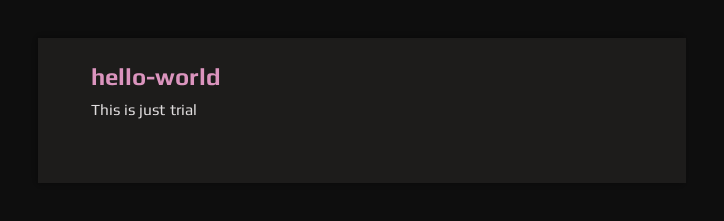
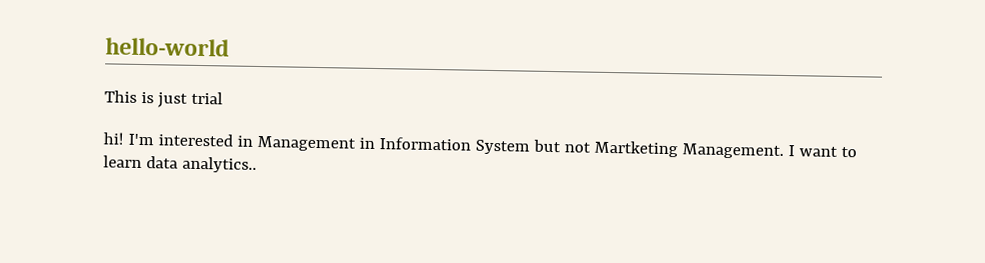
(197, 110) none -> [103,132,857,159] [103,155,257,173] // hi! I'm interested in Management in Information System but not Martketing Management. I want to learn data analytics..

